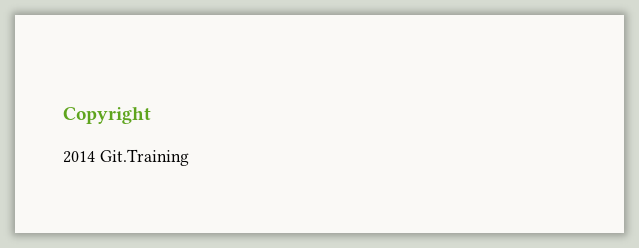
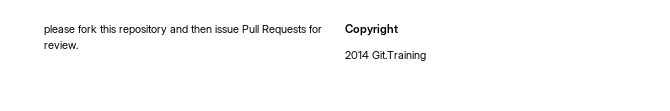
(63, 115) none -> [44,25,322,36] [44,41,78,49] please fork this repository and then issue Pull Requests for review. //

